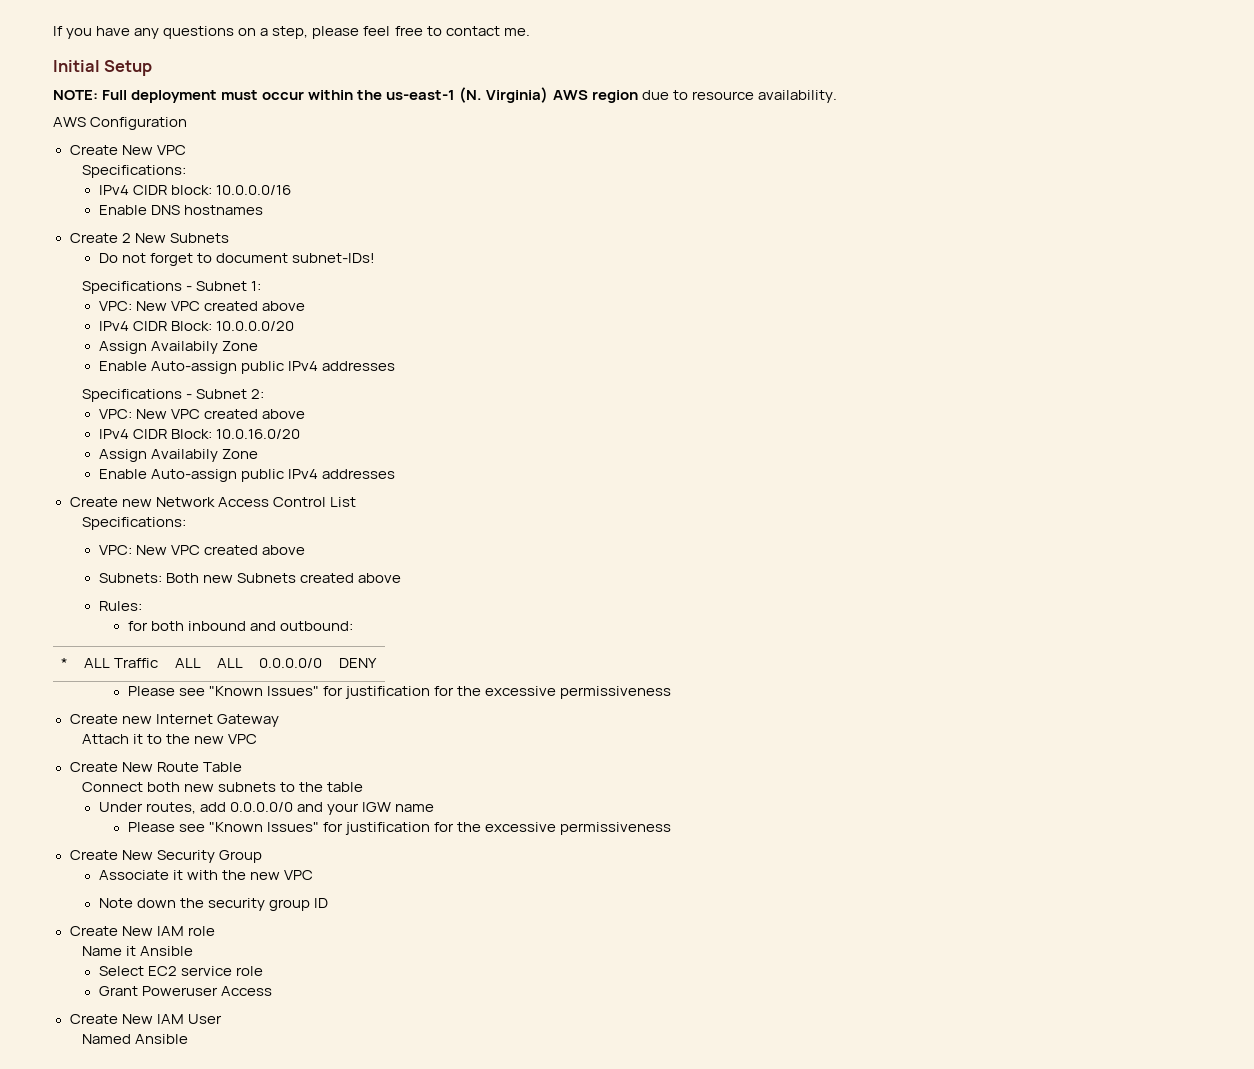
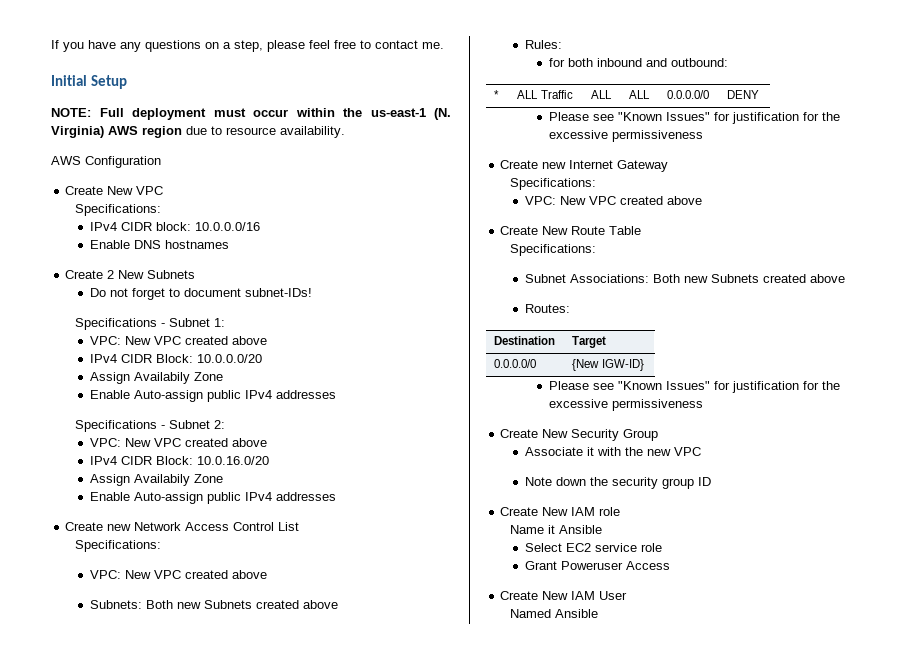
[82,734,258,744] Attach it to the new VPC -> [510,178,597,190] [524,196,702,205] Specifications: // VPC: New VPC created above
[82,782,364,792] [98,802,435,815] Connect both new subnets to the table // Under routes, add 0.0.0.0/0 and your IGW name -> [510,244,597,256] [524,274,845,283] [524,304,570,313] [494,336,556,345] [572,336,607,348] [494,359,537,368] [572,359,644,371] Specifications: // Subnet Associations: Both new Subnets created above // Routes: // Destination | Target // 0.0.0.0/0 | {New IGW-ID}

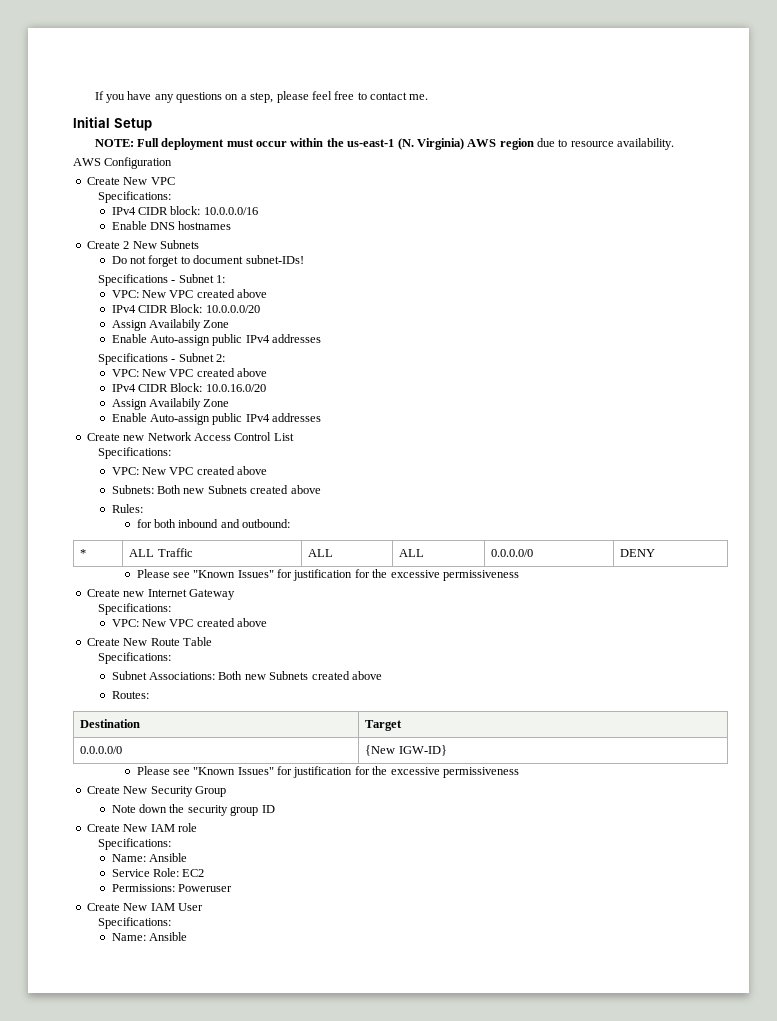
[524,447,701,456] // Associate it with the new VPC -> (226, 791) none
[510,525,556,534] Name it -> [97,838,171,850] [111,854,146,862] Specifications: // Name:
[524,543,562,552] Select -> [111,868,180,877] Service Role:
[594,543,662,552] [524,561,557,570] service role // Grant -> [111,884,175,892] // Permissions:
[625,561,670,570] Access -> (233, 888) none
[510,609,552,618] Named -> [97,917,171,929] [111,933,146,941] Specifications: // Name:

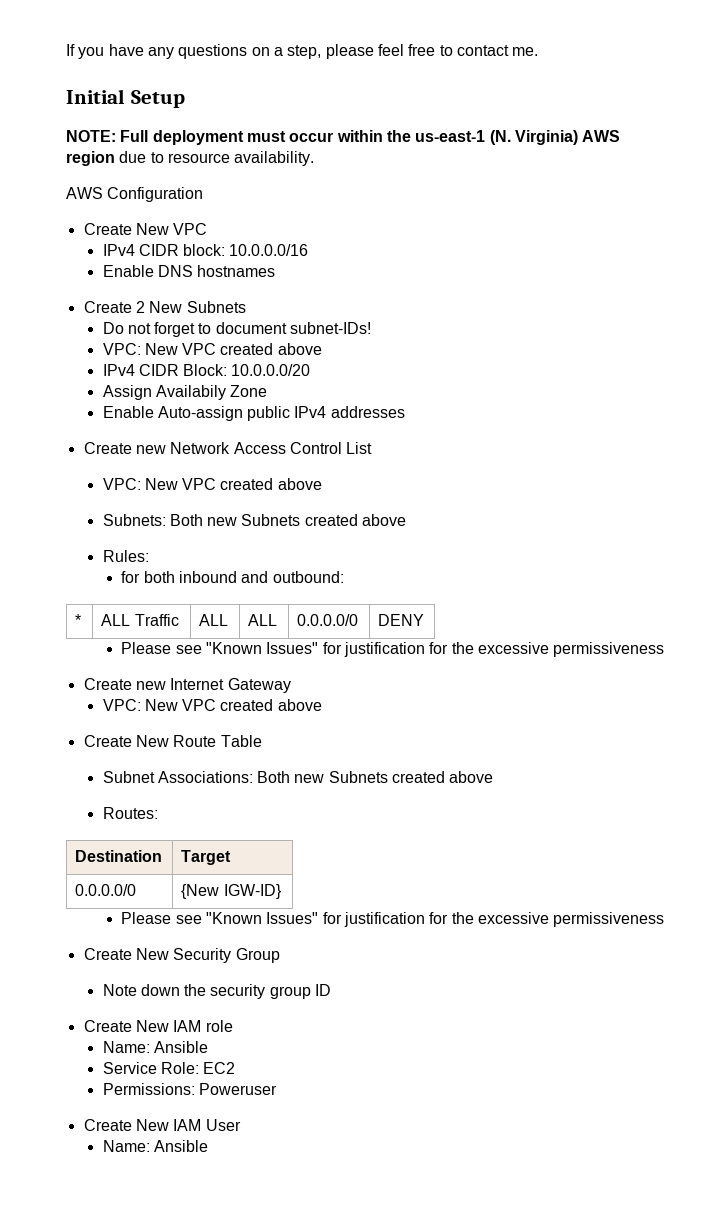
[97,191,171,203] // Specifications: -> (208, 229) none
[97,274,226,286] // Specifications - Subnet 1: -> (372, 328) none
[97,353,226,365] [111,368,268,377] [111,383,266,392] [111,398,230,410] [111,413,322,425] // Specifications - Subnet 2: // VPC: New VPC created above // IPv4 CIDR Block: 10.0.16.0/20 // Assign Availabily Zone // Enable Auto-assign public IPv4 addresses -> (405, 412) none
[97,447,171,459] // Specifications: -> (373, 448) none
[97,603,171,615] // Specifications: -> (291, 685) none
[97,652,171,664] // Specifications: -> (262, 741) none
[97,838,171,850] // Specifications: -> (233, 1026) none
[97,917,171,929] // Specifications: -> (241, 1125) none

